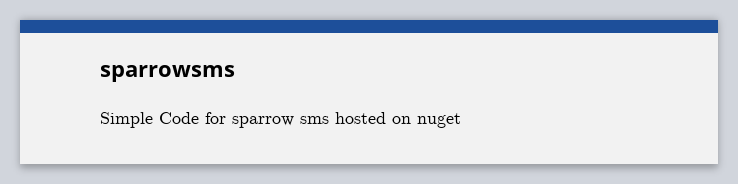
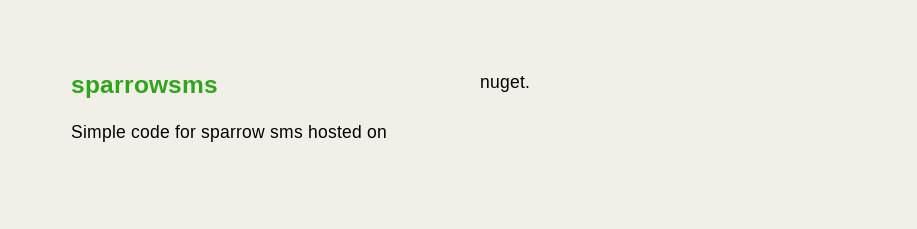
[159,112,199,124] Code -> [131,125,170,138] code
[417,113,461,128] nuget -> [480,76,530,92] nuget.

